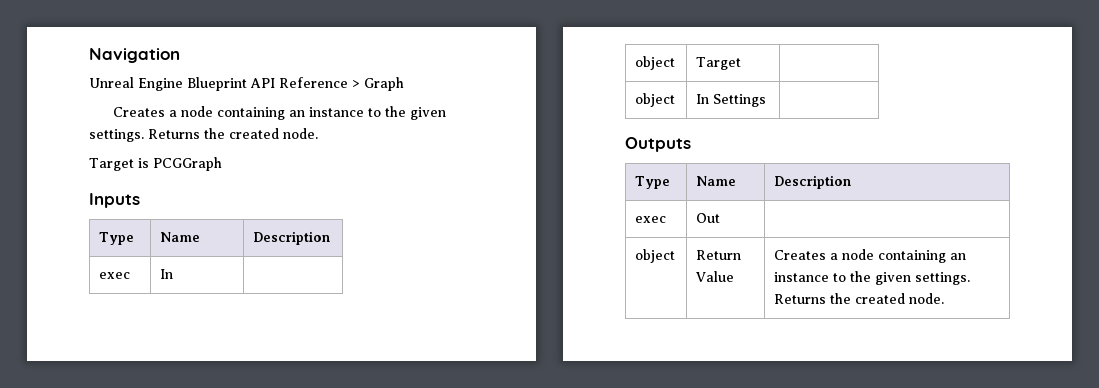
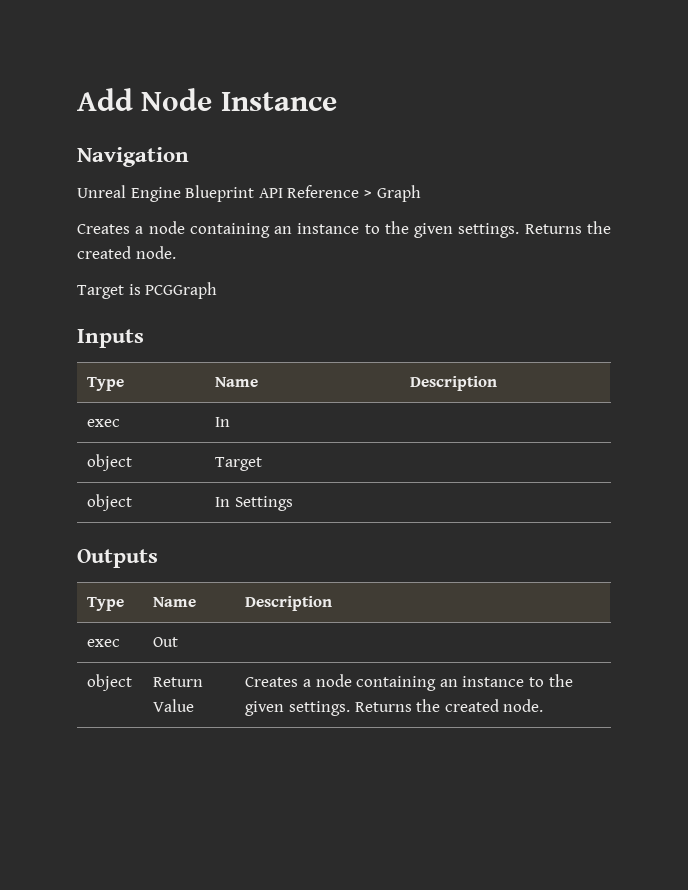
(89, 55) none -> [77,88,337,111] Add Node Instance //

